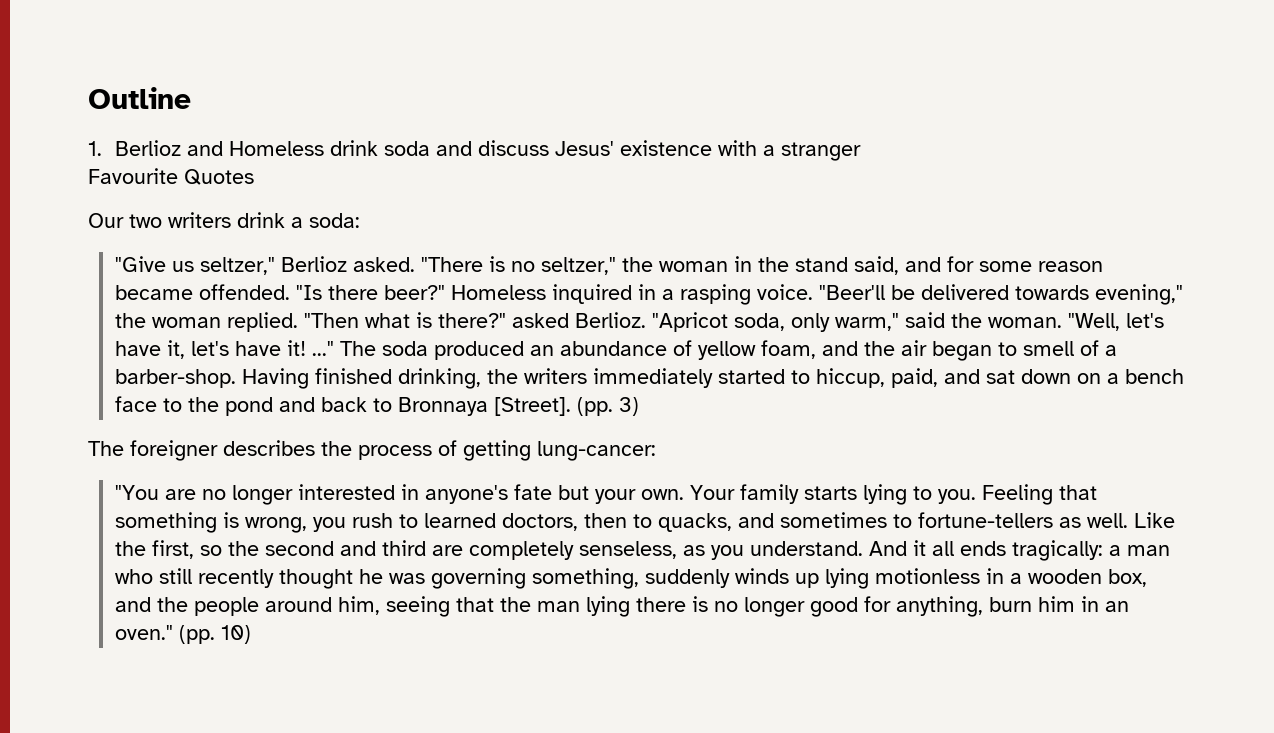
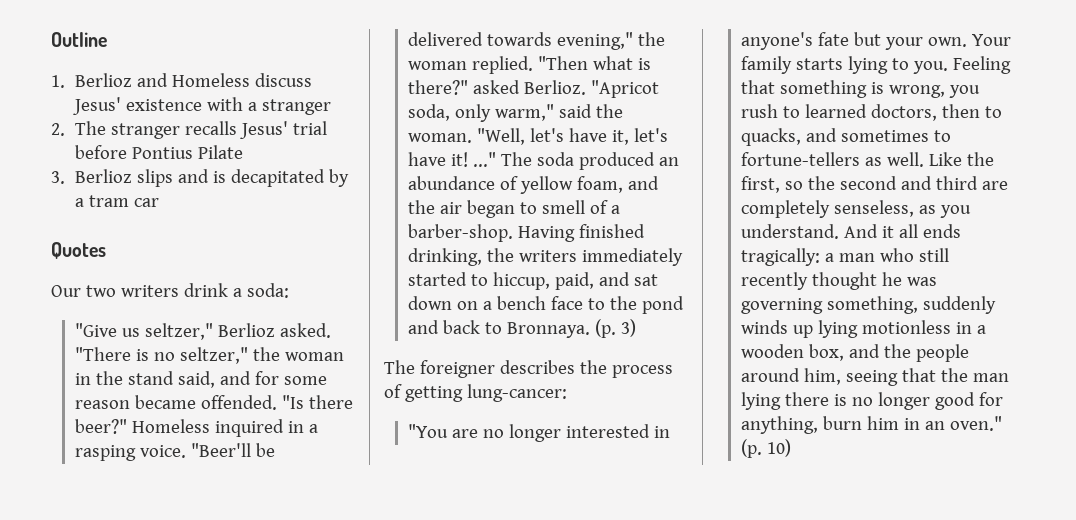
[329,140,472,156] drink soda and -> (250, 80) none
[88,168,178,184] Favourite -> [51,121,327,139] [74,145,243,159] [51,169,349,187] [74,195,159,207] 2. The stranger recalls Jesus' trial before Pontius Pilate // 3. Berlioz slips and is decapitated by a tram car //
[397,397,613,416] Bronnaya [Street]. (pp. -> [506,319,616,338] Bronnaya. (p.
[178,625,215,644] (pp. -> [740,439,762,458] (p.

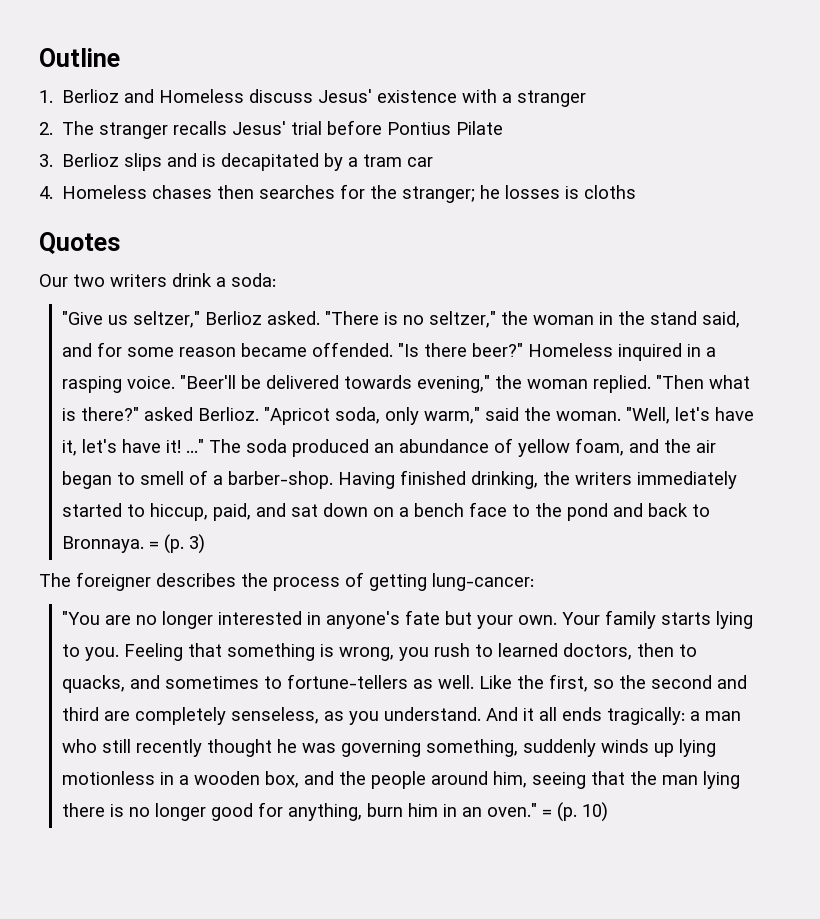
(159, 202) none -> [39,184,637,203] // 4. Homeless chases then searches for the stranger; he losses is cloths
(590, 330) none -> [149,541,160,549] =
(1002, 423) none -> [542,809,553,817] =

